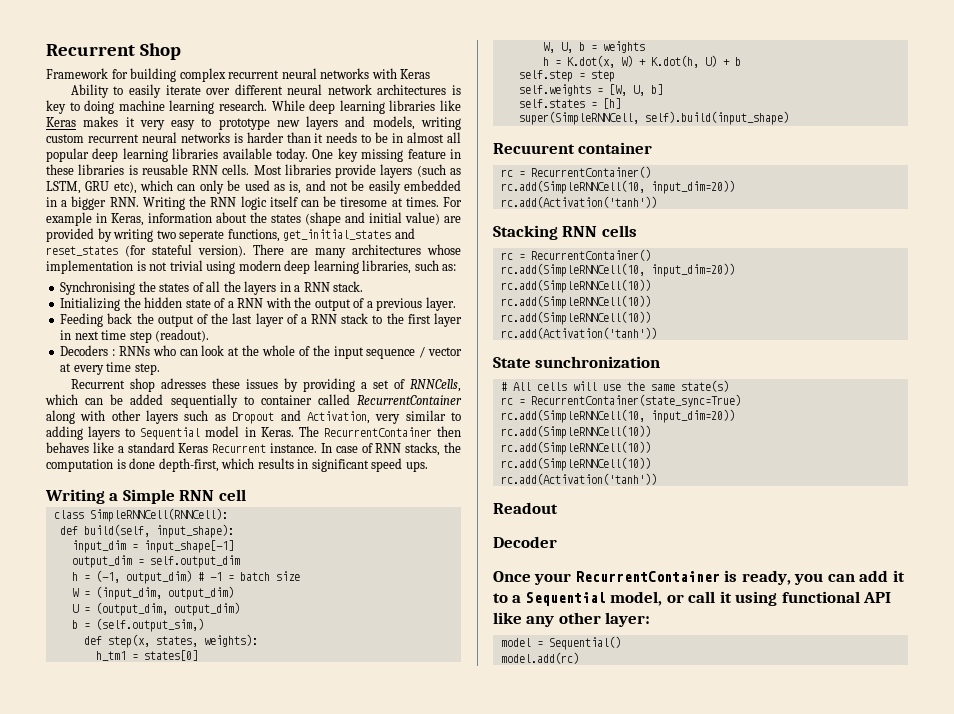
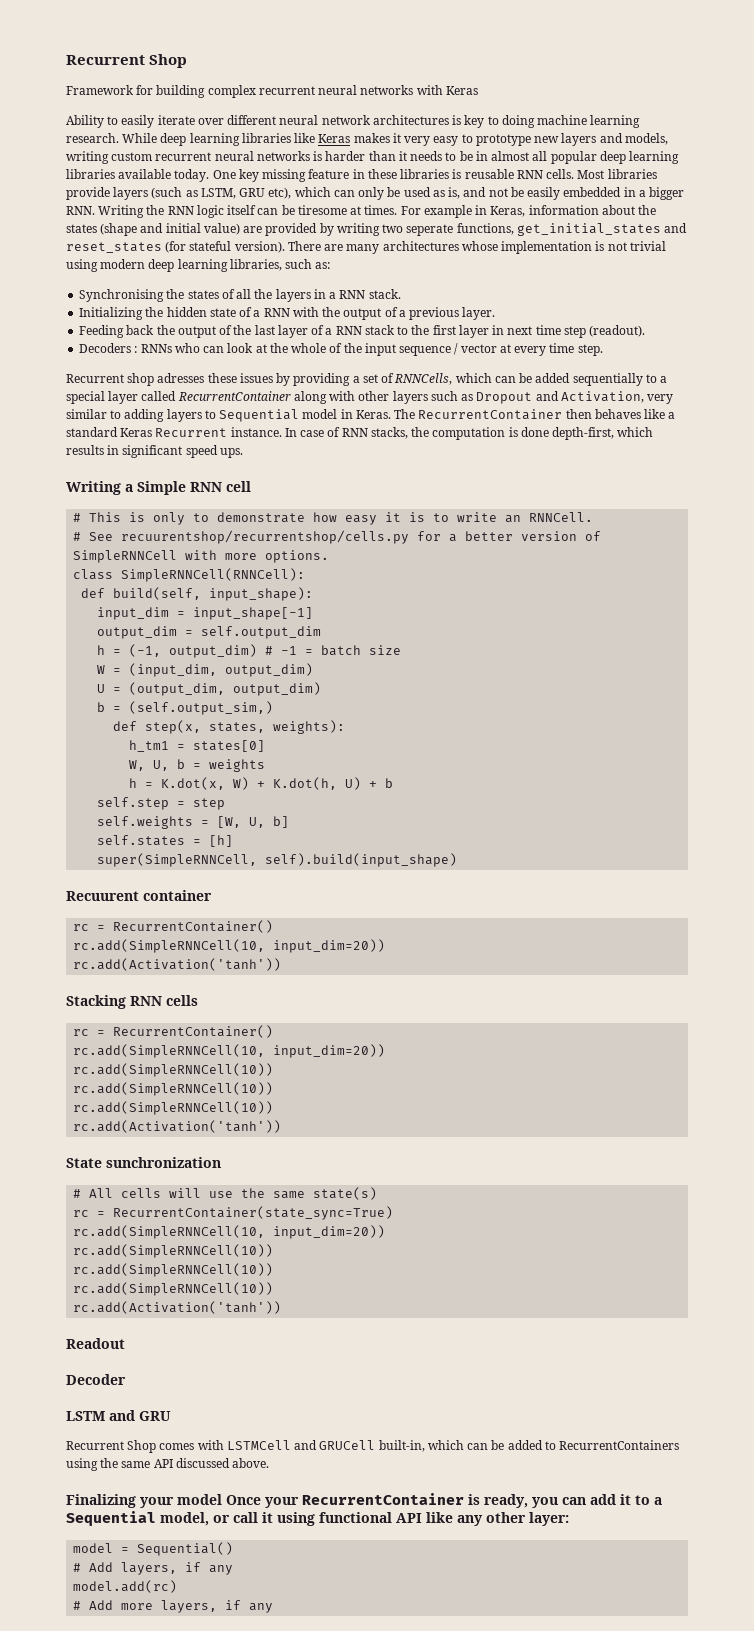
[260,395,312,405] container -> [660,376,668,383] [66,391,139,404] a special layer
(246, 495) none -> [73,512,594,525] [73,530,602,544] [73,550,330,563] // # This is only to demonstrate how easy it is to write an RNNCell. // # See recuurentshop/recurrentshop/cells.py for a better version of SimpleRNNCell with more options.
(557, 542) none -> [66,1410,171,1421] [66,1440,680,1453] [66,1458,270,1471] [66,1494,222,1508] LSTM and GRU // Recurrent Shop comes with LSTMCell and GRUCell built-in, which can be added to RecurrentContainers using the same API discussed above. // Finalizing your model
[500,652,579,664] model.add(rc) -> [73,1562,234,1575] [73,1580,178,1593] [73,1600,274,1613] # Add layers, if any // model.add(rc) // # Add more layers, if any

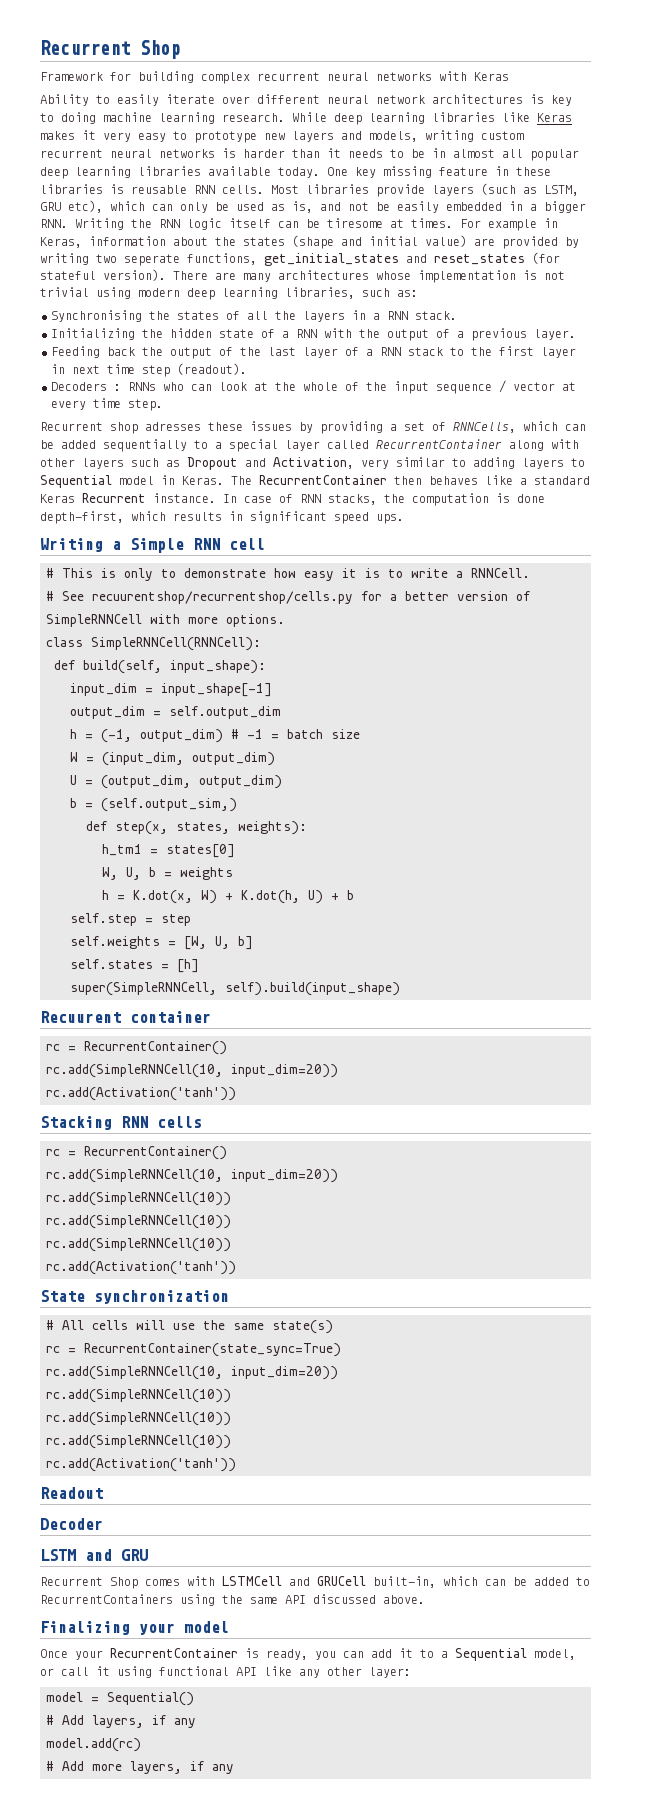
[505,515,522,523] an -> [456,571,463,578] a
[106,1157,221,1168] sunchronization -> [94,1290,229,1304] synchronization
(222, 1499) none -> (229, 1627) //

